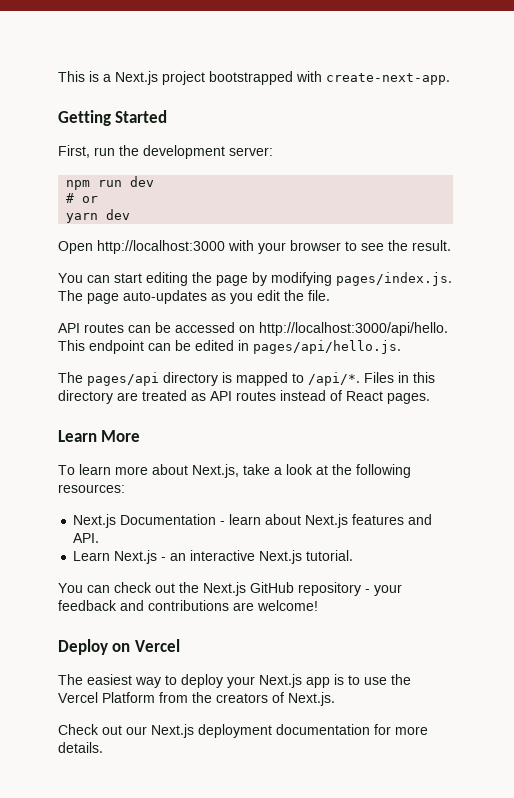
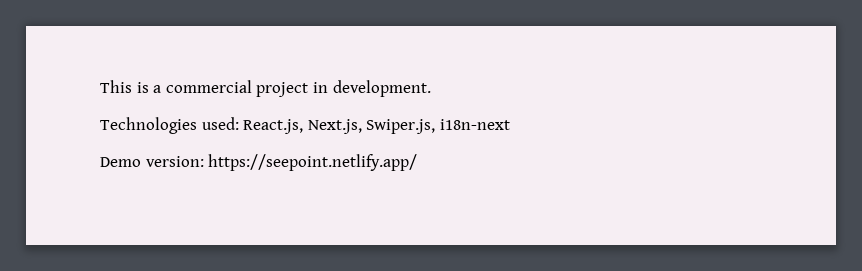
[115,71,450,85] [58,110,168,126] [58,145,273,159] [66,176,155,190] [66,193,99,203] [66,209,131,223] [58,240,451,254] [58,272,452,286] [58,290,330,304] [58,322,448,336] [58,340,401,354] [58,372,435,386] [58,390,430,404] [58,430,141,442] [58,464,411,478] [58,484,125,493] [73,514,433,528] [73,533,100,543] [73,550,354,564] [58,582,402,596] [58,600,318,611] [58,639,180,655] [58,674,411,688] [58,692,335,706] [58,724,428,738] [58,742,103,753] Next.js project bootstrapped with create-next-app. // Getting Started // First, run the development server: // npm run dev // # or // yarn dev // Open http://localhost:3000 with your browser to see the result. // You can start editing the page by modifying pages/index.js. The page auto-updates as you edit the file. // API routes can be accessed on http://localhost:3000/api/hello. This endpoint can be edited in pages/api/hello.js. // The pages/api directory is mapped to /api/*. Files in this directory are treated as API routes instead of React pages. // Learn More // To learn more about Next.js, take a look at the following resources: // Next.js Documentation - learn about Next.js features and API. // Learn Next.js - an interactive Next.js tutorial. // You can check out the Next.js GitHub repository - your feedback and contributions are welcome! // Deploy on Vercel // The easiest way to deploy your Next.js app is to use the Vercel Platform from the creators of Next.js. // Check out our Next.js deployment documentation for more details. -> [165,80,431,97] [100,117,510,134] [100,154,418,171] commercial project in development. // Technologies used: React.js, Next.js, Swiper.js, i18n-next // Demo version: https://seepoint.netlify.app/

